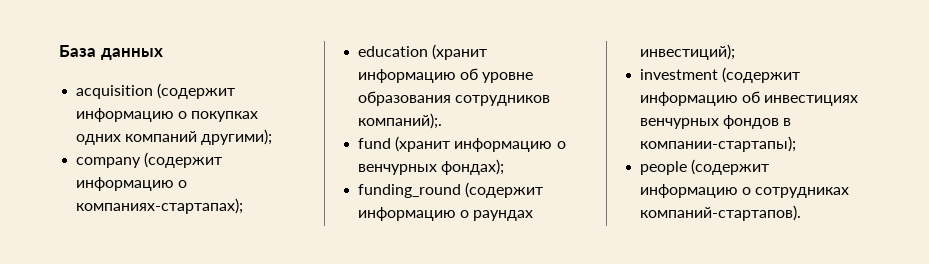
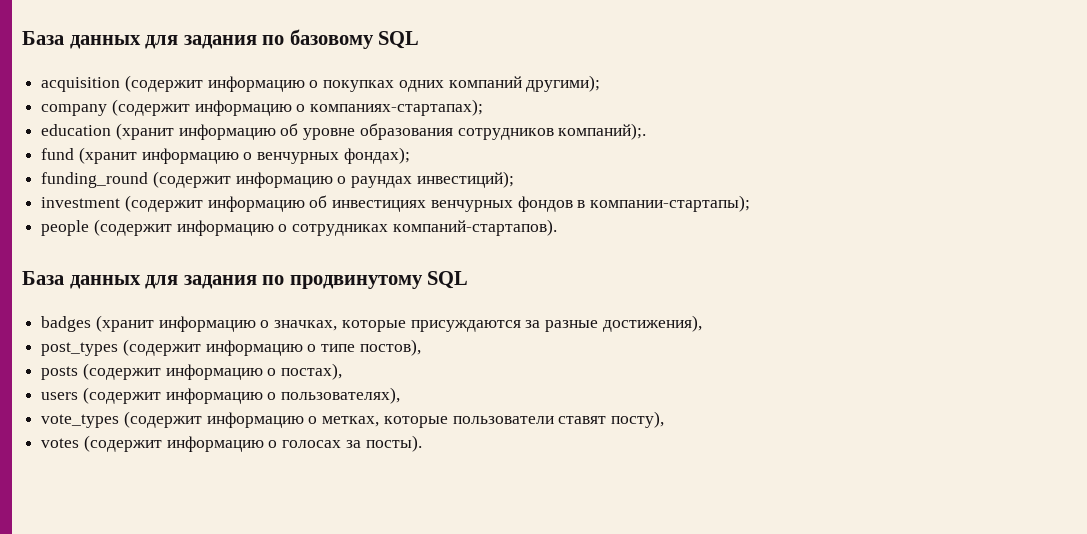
[59,45,163,60] База данных -> [22,29,420,49] База данных для задания по базовому SQL
(802, 213) none -> [22,271,469,289] [41,315,702,332] [41,339,421,356] [41,363,343,380] [41,387,401,404] [41,411,665,428] [41,435,422,452] // База данных для задания по продвинутому SQL // badges (хранит информацию о значках, которые присуждаются за разные достижения), // post_types (содержит информацию о типе постов), // posts (содержит информацию о постах), // users (содержит информацию о пользователях), // vote_types (содержит информацию о метках, которые пользователи ставят посту), // votes (cодержит информацию о голосах за посты).

